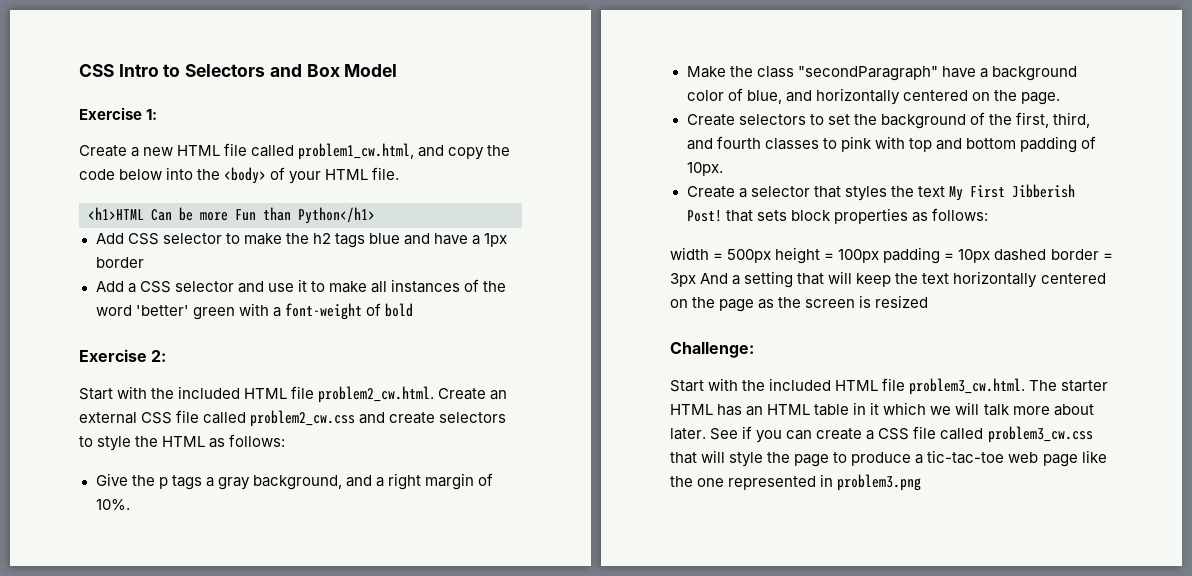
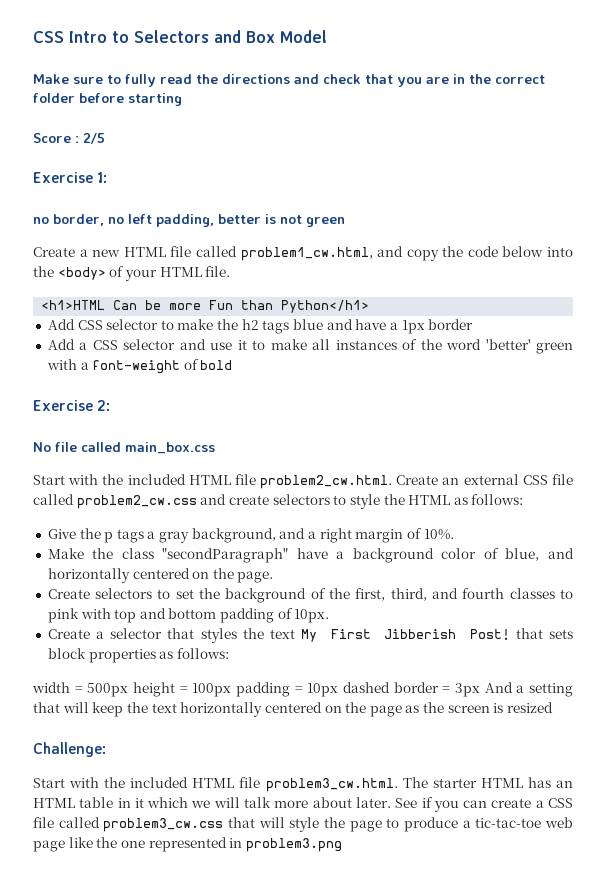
[79,107,158,120] Exercise 1: -> [33,74,545,87] [33,93,182,106] [33,133,105,144] [33,172,108,183] [33,214,345,227] Make sure to fully read the directions and check that you are in the correct folder before starting // Score : 2/5 // Exercise 1: // no border, no left padding, better is not green
(167, 356) none -> [33,442,215,454] // No file called main_box.css

